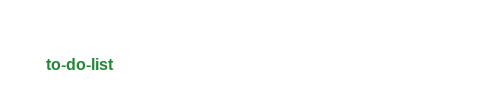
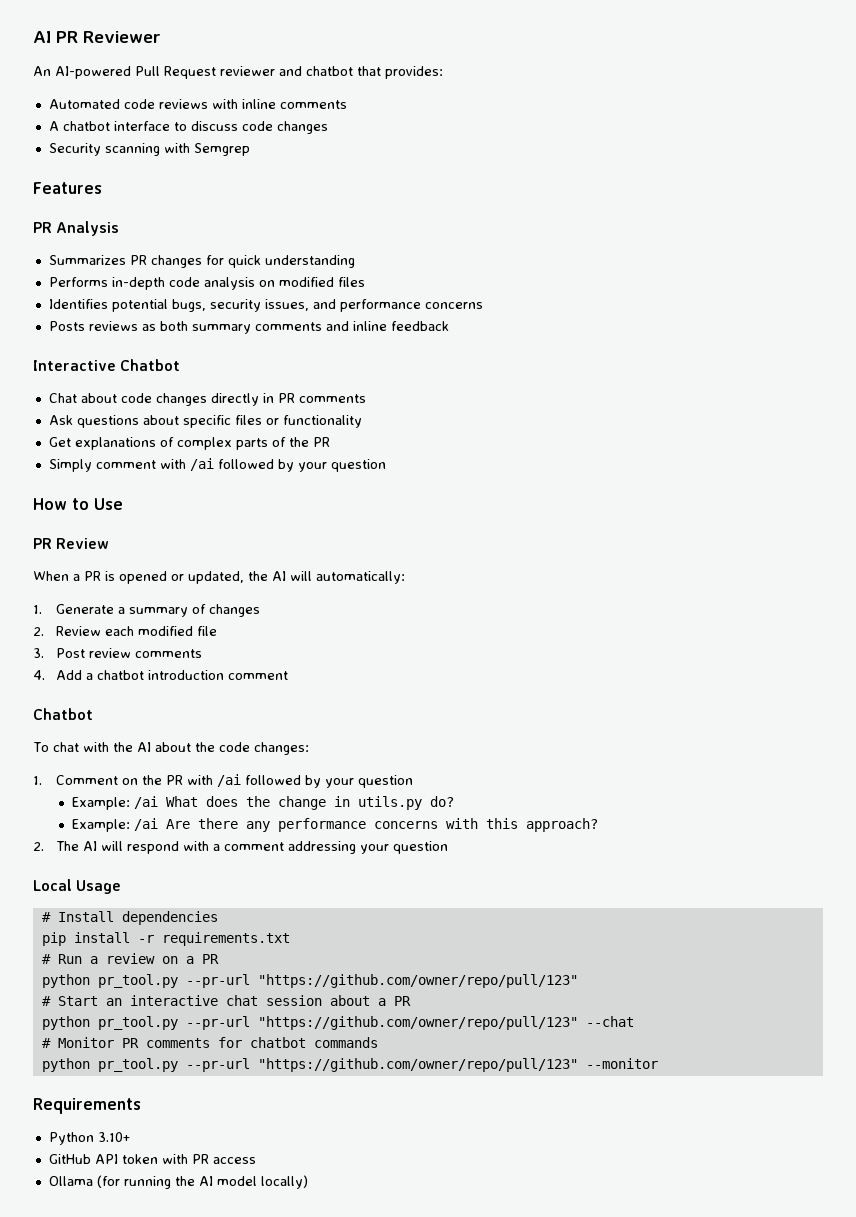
[46,58,114,70] to-do-list -> [33,31,161,43] [33,66,443,79] [48,99,347,109] [48,121,328,134] [48,143,250,156] [33,182,102,194] [33,221,120,236] [48,255,355,268] [48,277,365,290] [48,299,483,312] [48,321,449,334] [33,359,181,371] [48,393,366,406] [48,415,362,428] [48,437,330,450] [48,458,386,472] [33,498,123,510] [33,538,110,549] [33,571,405,584] [33,604,260,617] [33,626,217,636] [33,648,202,658] [33,670,288,680] [33,708,93,720] [33,742,309,755] [33,774,413,788] [71,796,454,810] [71,818,598,832] [33,841,448,854] [33,879,122,894] [41,911,218,925] [41,932,290,946] [41,953,219,964] [41,974,578,988] [41,995,411,1006] [41,1016,634,1030] [41,1037,378,1048] [41,1058,658,1072] [33,1098,141,1114] [48,1132,130,1145] [48,1154,256,1164] [48,1175,308,1189] AI PR Reviewer // An AI-powered Pull Request reviewer and chatbot that provides: // Automated code reviews with inline comments // A chatbot interface to discuss code changes // Security scanning with Semgrep // Features // PR Analysis // Summarizes PR changes for quick understanding // Performs in-depth code analysis on modified files // Identifies potential bugs, security issues, and performance concerns // Posts reviews as both summary comments and inline feedback // Interactive Chatbot // Chat about code changes directly in PR comments // Ask questions about specific files or functionality // Get explanations of complex parts of the PR // Simply comment with /ai followed by your question // How to Use // PR Review // When a PR is opened or updated, the AI will automatically: // 1. Generate a summary of changes // 2. Review each modified file // 3. Post review comments // 4. Add a chatbot introduction comment // Chatbot // To chat with the AI about the code changes: // 1. Comment on the PR with /ai followed by your question // Example: /ai What does the change in utils.py do? // Example: /ai Are there any performance concerns with this approach? // 2. The AI will respond with a comment addressing your question // Local Usage // # Install dependencies // pip install -r requirements.txt // # Run a review on a PR // python pr_tool.py --pr-url "https://github.com/owner/repo/pull/123" // # Start an interactive chat session about a PR // python pr_tool.py --pr-url "https://github.com/owner/repo/pull/123" --chat // # Monitor PR comments for chatbot commands // python pr_tool.py --pr-url "https://github.com/owner/repo/pull/123" --monitor // Requirements // Python 3.10+ // GitHub API token with PR access // Ollama (for running the AI model locally)

